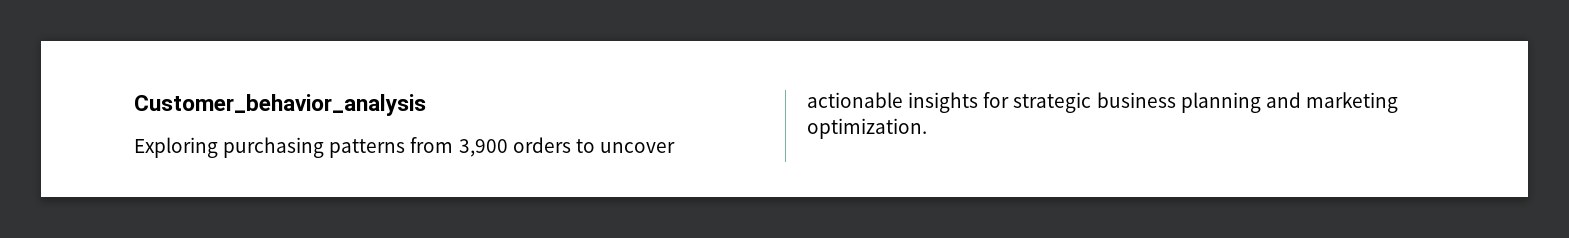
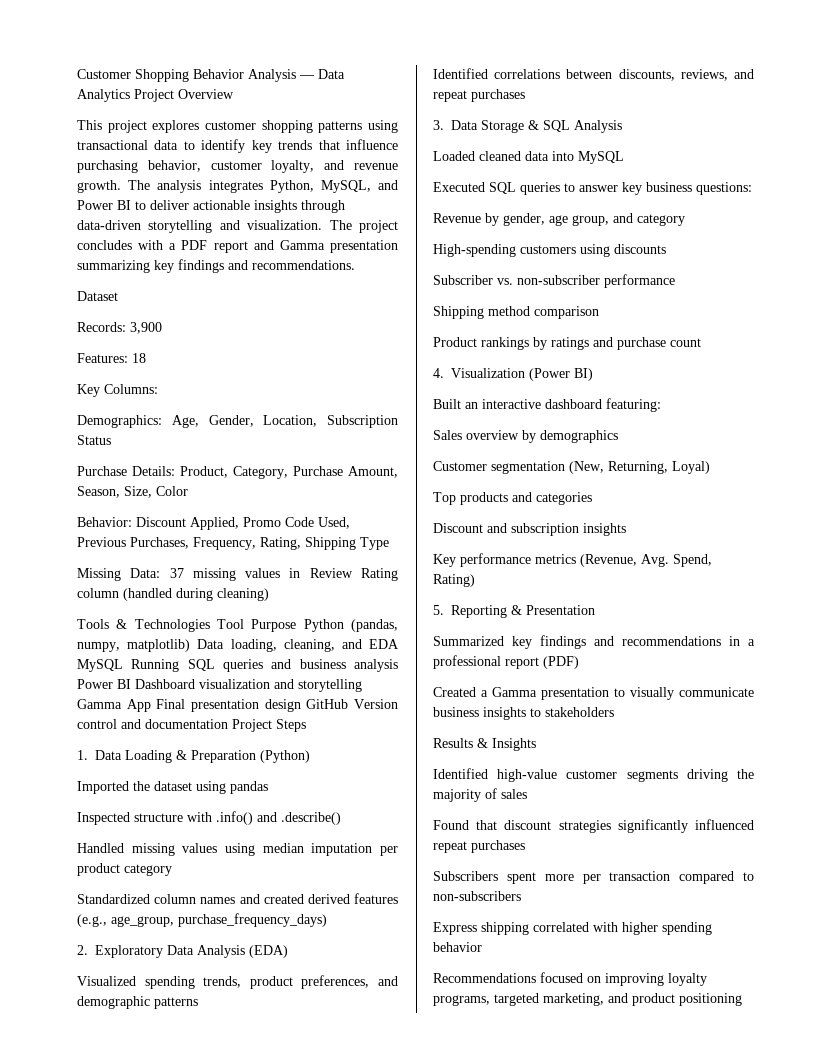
[134,94,426,116] [134,137,675,158] [807,92,1398,113] [807,118,927,139] Customer_behavior_analysis // Exploring purchasing patterns from 3,900 orders to uncover actionable insights for strategic business planning and marketing optimization. -> [77,69,345,82] [77,89,234,102] [77,120,398,133] [77,139,398,153] [77,160,399,173] [77,180,398,193] [77,200,345,213] [77,220,398,233] [77,240,398,253] [77,259,355,273] [77,291,118,301] [77,322,162,334] [77,353,146,363] [77,384,158,397] [77,415,398,428] [77,435,111,445] [77,466,398,479] [77,486,188,498] [77,517,350,530] [77,537,389,550] [77,568,398,581] [77,588,269,601] [77,619,399,632] [77,639,399,652] [77,659,398,672] [77,679,362,692] [77,699,398,712] [77,719,306,732] [77,750,310,763] [77,781,268,794] [77,811,341,825] [77,843,398,856] [77,863,172,876] [77,893,398,904] [77,913,327,927] [77,945,288,958] [77,975,398,989] [77,996,198,1009] [433,68,754,81] [433,89,525,102] [433,120,622,133] [433,151,624,164] [433,182,752,195] [433,213,685,226] [433,244,666,257] [433,274,675,288] [433,306,599,319] [433,337,701,350] [433,368,593,381] [433,398,661,412] [433,430,618,443] [433,461,710,474] [433,492,592,505] [433,523,626,536] [433,553,712,567] [433,574,475,587] [433,605,595,618] [433,635,755,649] [433,655,579,669] [433,687,754,700] [433,707,614,720] [433,738,536,751] [433,768,754,782] [433,788,527,802] [433,819,754,833] [433,840,525,853] [433,871,754,884] [433,891,521,901] [433,922,712,935] [433,942,482,952] [433,972,707,986] [433,993,742,1006] Customer Shopping Behavior Analysis — Data Analytics Project Overview // This project explores customer shopping patterns using transactional data to identify key trends that influence purchasing behavior, customer loyalty, and revenue growth. The analysis integrates Python, MySQL, and Power BI to deliver actionable insights through data-driven storytelling and visualization. The project concludes with a PDF report and Gamma presentation summarizing key findings and recommendations. // Dataset // Records: 3,900 // Features: 18 // Key Columns: // Demographics: Age, Gender, Location, Subscription Status // Purchase Details: Product, Category, Purchase Amount, Season, Size, Color // Behavior: Discount Applied, Promo Code Used, Previous Purchases, Frequency, Rating, Shipping Type // Missing Data: 37 missing values in Review Rating column (handled during cleaning) // Tools & Technologies Tool Purpose Python (pandas, numpy, matplotlib) Data loading, cleaning, and EDA MySQL Running SQL queries and business analysis Power BI Dashboard visualization and storytelling Gamma App Final presentation design GitHub Version control and documentation Project Steps // 1. Data Loading & Preparation (Python) // Imported the dataset using pandas // Inspected structure with .info() and .describe() // Handled missing values using median imputation per product category // Standardized column names and created derived features (e.g., age_group, purchase_frequency_days) // 2. Exploratory Data Analysis (EDA) // Visualized spending trends, product preferences, and demographic patterns // Identified correlations between discounts, reviews, and repeat purchases // 3. Data Storage & SQL Analysis // Loaded cleaned data into MySQL // Executed SQL queries to answer key business questions: // Revenue by gender, age group, and category // High-spending customers using discounts // Subscriber vs. non-subscriber performance // Shipping method comparison // Product rankings by ratings and purchase count // 4. Visualization (Power BI) // Built an interactive dashboard featuring: // Sales overview by demographics // Customer segmentation (New, Returning, Loyal) // Top products and categories // Discount and subscription insights // Key performance metrics (Revenue, Avg. Spend, Rating) // 5. Reporting & Presentation // Summarized key findings and recommendations in a professional report (PDF) // Created a Gamma presentation to visually communicate business insights to stakeholders // Results & Insights // Identified high-value customer segments driving the majority of sales // Found that discount strategies significantly influenced repeat purchases // Subscribers spent more per transaction compared to non-subscribers // Express shipping correlated with higher spending behavior // Recommendations focused on improving loyalty programs, targeted marketing, and product positioning

